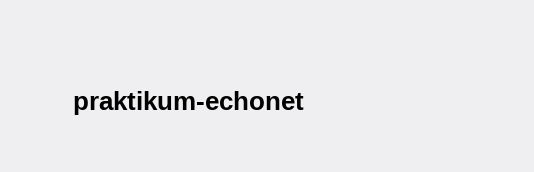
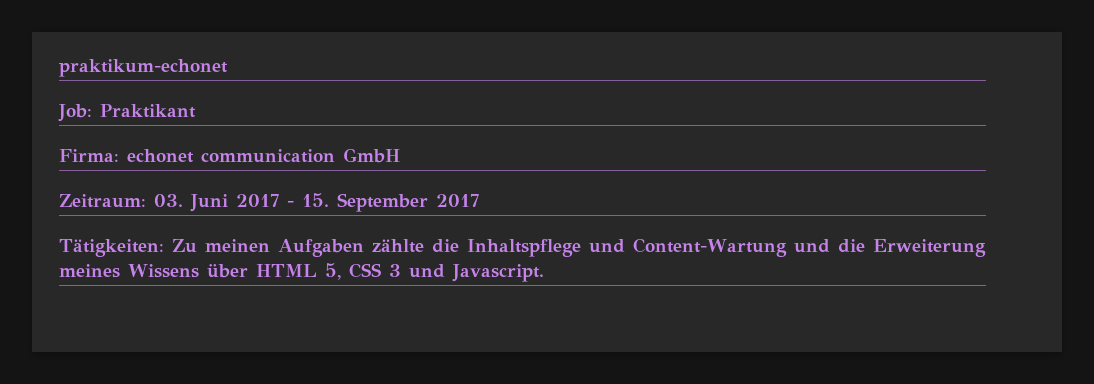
(304, 103) none -> [58,104,196,122] [59,148,400,163] [59,193,479,212] [59,238,986,257] [59,263,544,282] // Job: Praktikant // Firma: echonet communication GmbH // Zeitraum: 03. Juni 2017 - 15. September 2017 // Tätigkeiten: Zu meinen Aufgaben zählte die Inhaltspflege und Content-Wartung und die Erweiterung meines Wissens über HTML 5, CSS 3 und Javascript.

